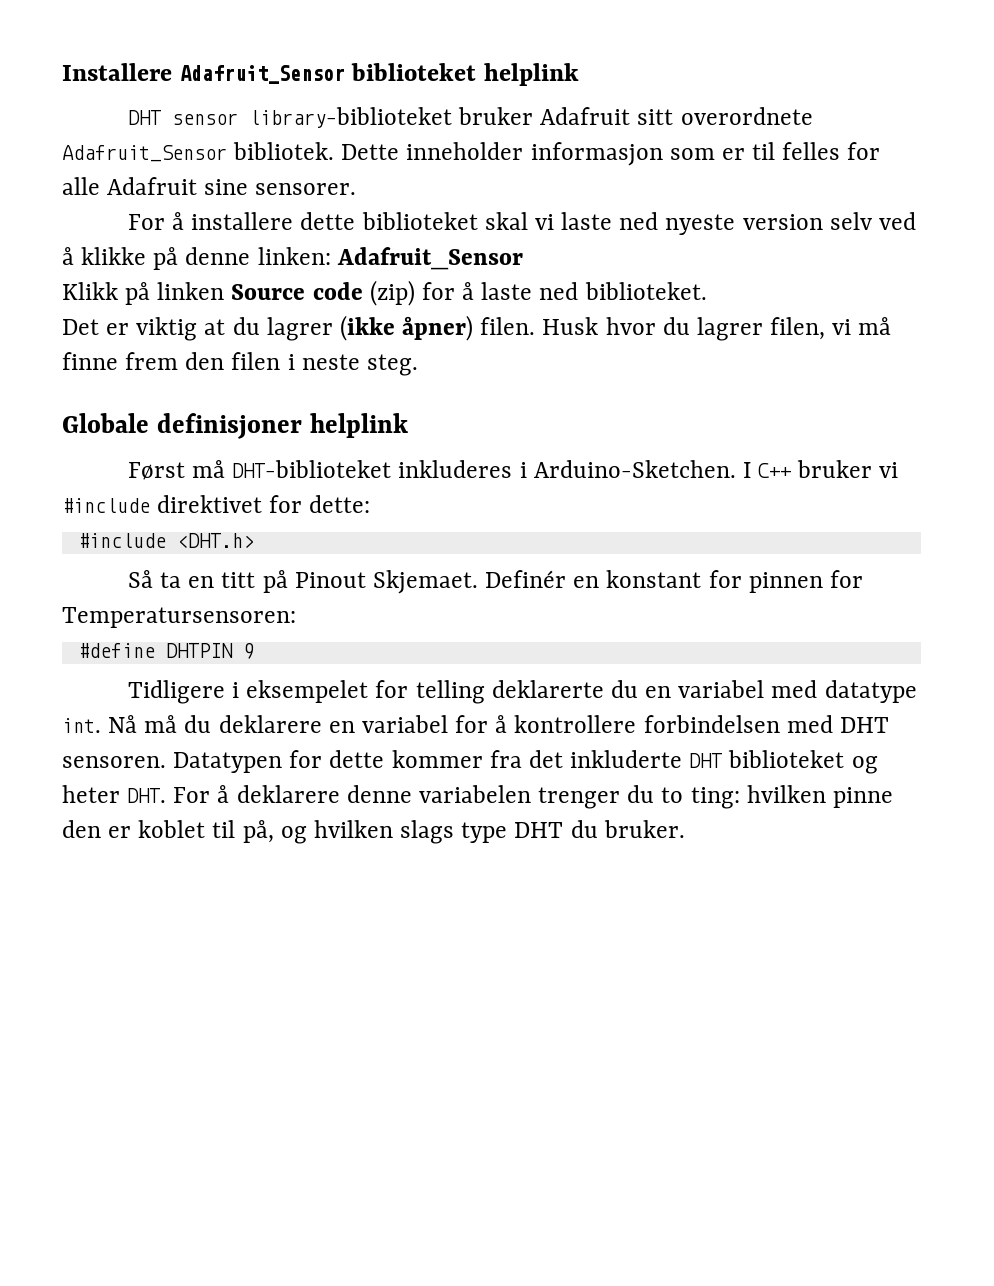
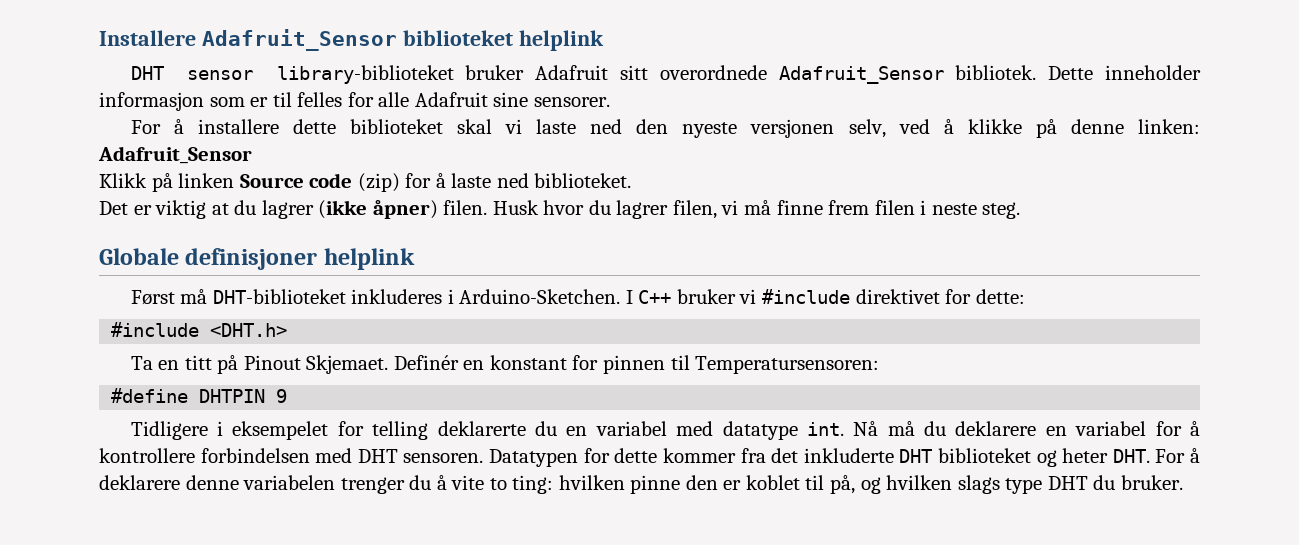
[680,107,813,125] overordnete -> [659,65,767,80] overordnede
[665,212,872,235] nyeste version selv -> [636,119,886,138] den nyeste versjonen selv,
[185,352,225,370] den -> (870, 207) none
[127,570,182,588] Så ta -> [130,356,153,370] Ta
[829,570,863,588] for -> [670,355,690,370] til
(655, 794) none -> [436,475,485,490] å vite

